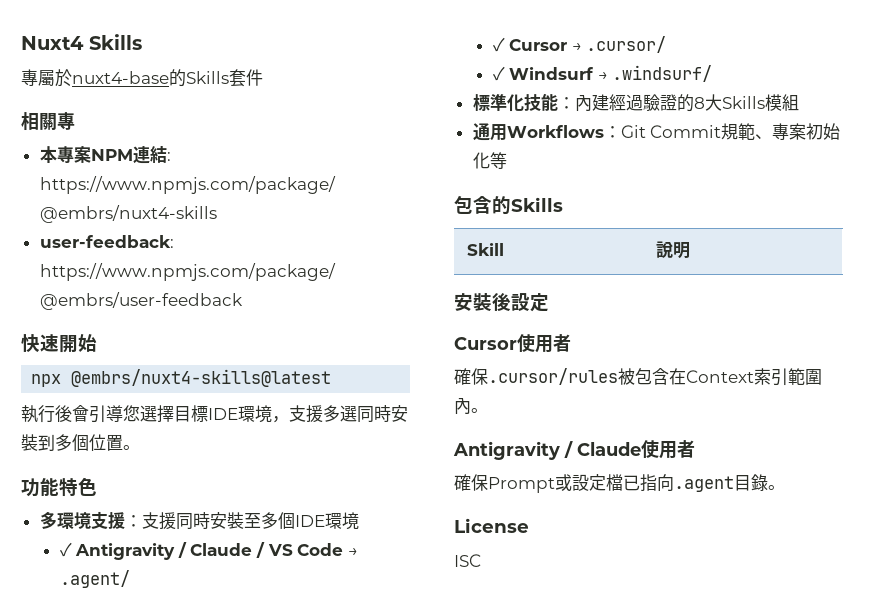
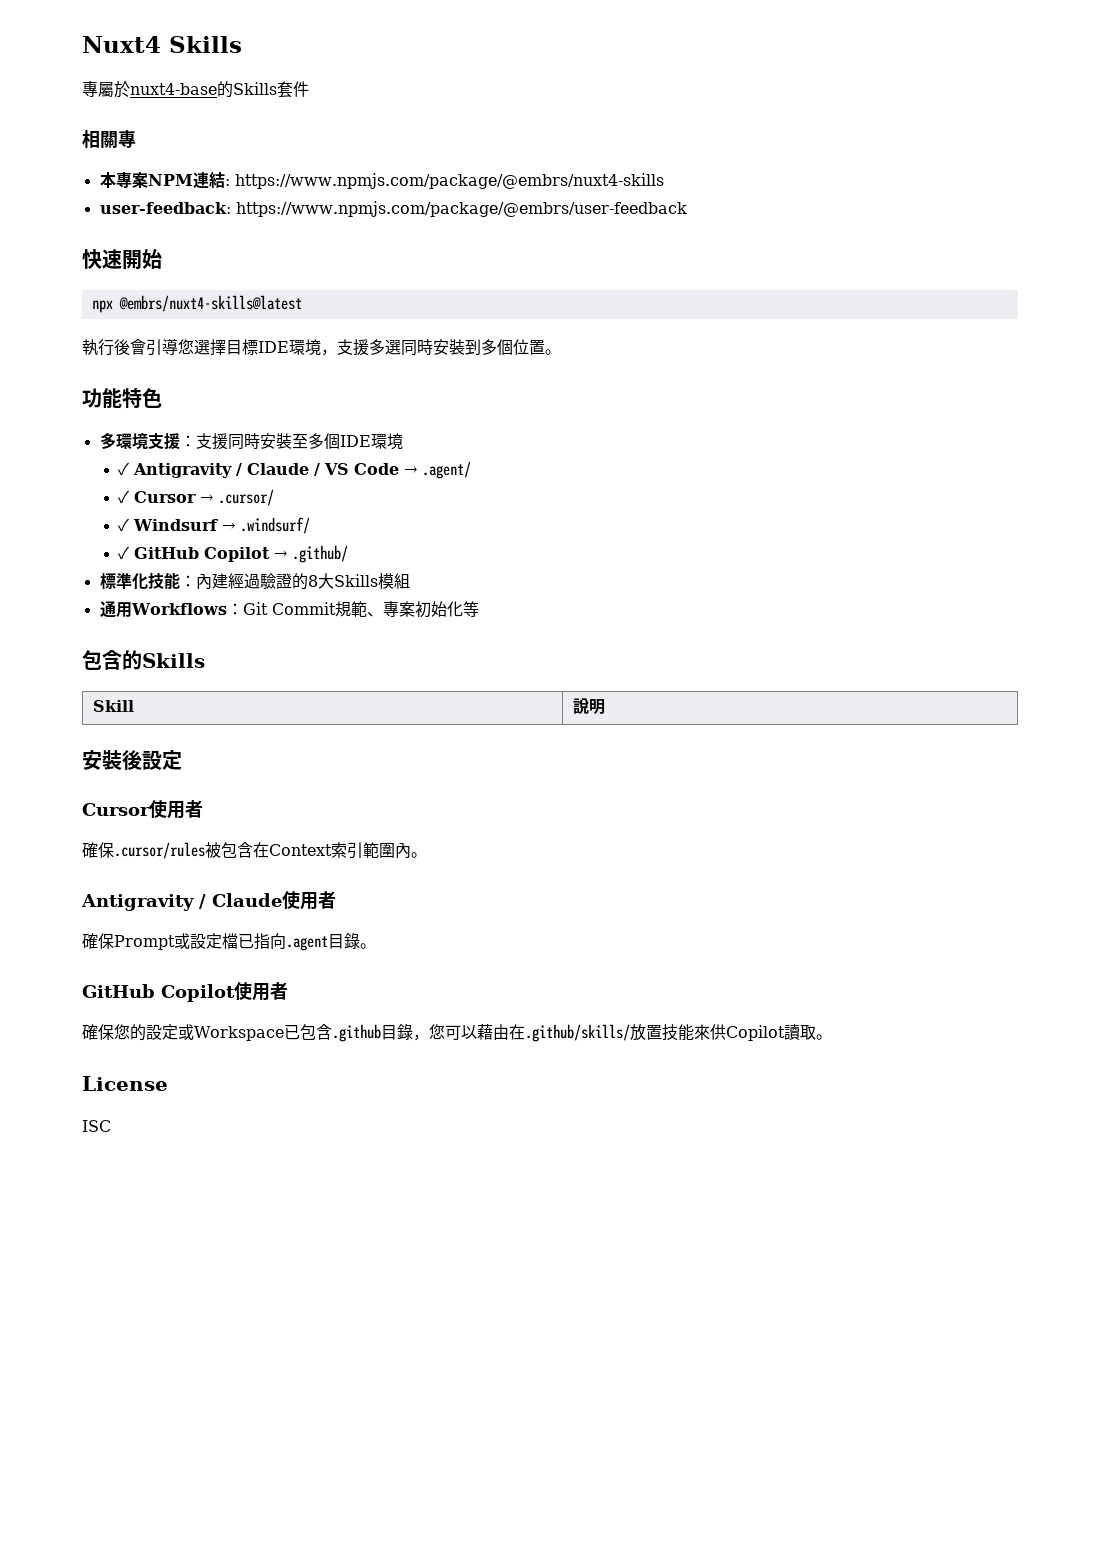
(713, 73) none -> [118,545,349,563] // ✓ GitHub Copilot → .github/
(785, 487) none -> [82,982,288,1002] [82,1024,832,1042] // GitHub Copilot使用者 // 確保您的設定或Workspace已包含.github目錄，您可以藉由在.github/skills/放置技能來供Copilot讀取。

